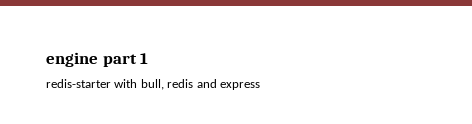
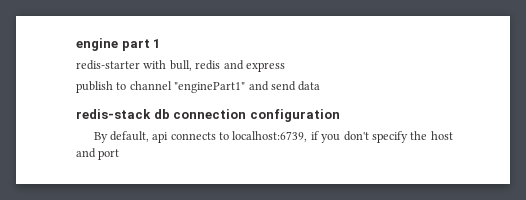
(260, 86) none -> [76,81,321,93] [76,109,340,122] [93,131,453,143] [76,148,120,160] // publish to channel "enginePart1" and send data // redis-stack db connection configuration // By default, api connects to localhost:6739, if you don't specify the host and port

